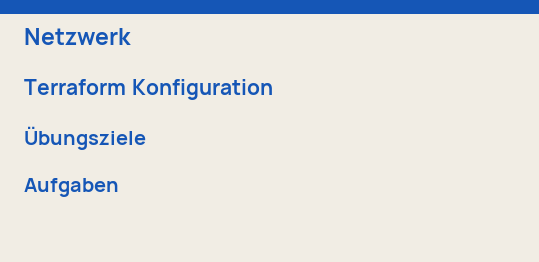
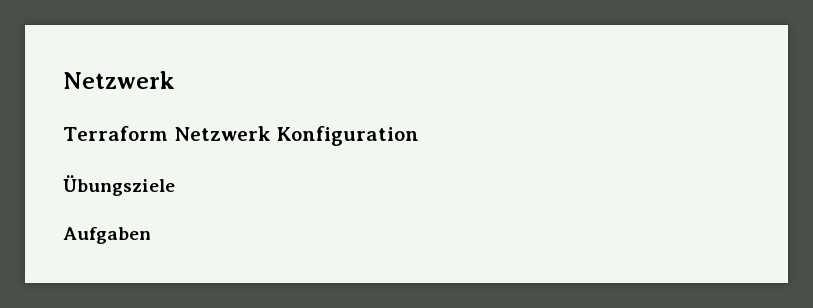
(126, 87) none -> [173,126,271,141] Netzwerk

